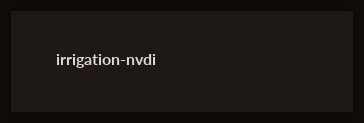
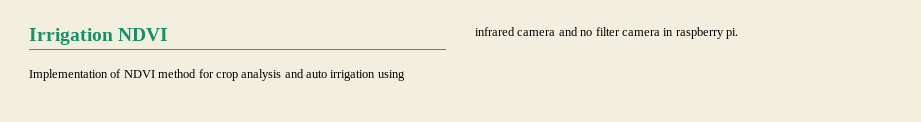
[56,54,156,68] irrigation-nvdi -> [29,28,169,45] [29,69,405,81] [475,27,738,39] Irrigation NDVI // Implementation of NDVI method for crop analysis and auto irrigation using infrared camera and no filter camera in raspberry pi.

